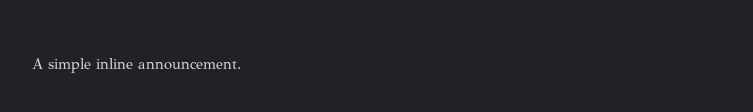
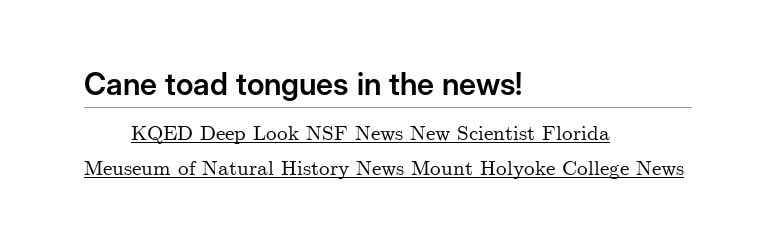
[32,58,241,73] A simple inline announcement. -> [84,72,523,101] [131,125,611,144] [84,160,684,179] Cane toad tongues in the news! // KQED Deep Look NSF News New Scientist Florida Meuseum of Natural History News Mount Holyoke College News

